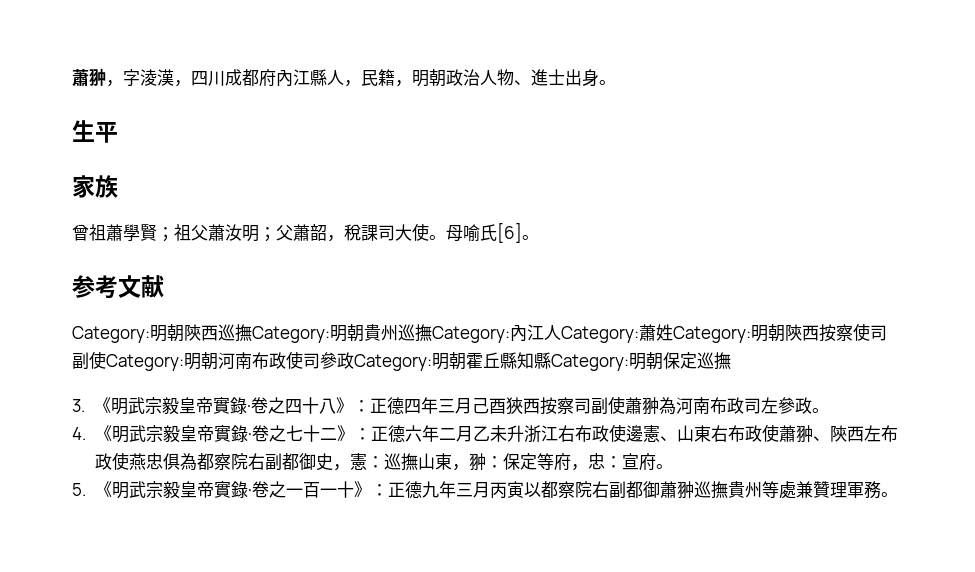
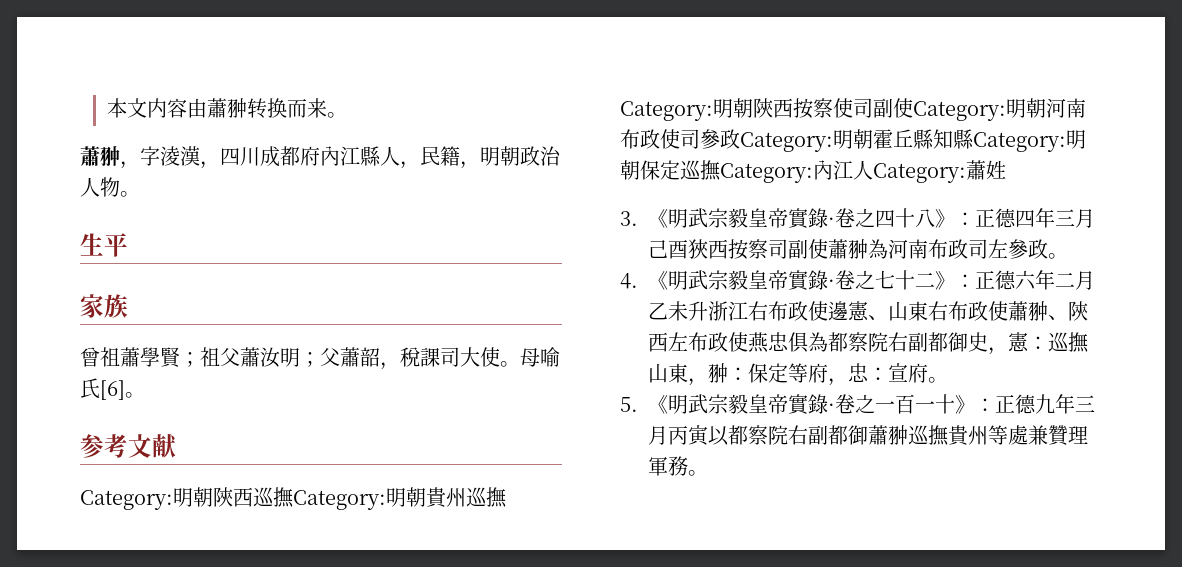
(72, 77) none -> [107,98,348,119] 本文内容由蕭翀转换而来。 //
[514,69,599,87] 、進士出身 -> (120, 187) none
[510,324,751,343] 內江人Category:蕭姓Category: -> (713, 111) none
(731, 361) none -> [720,160,1006,183] Category:內江人Category:蕭姓

